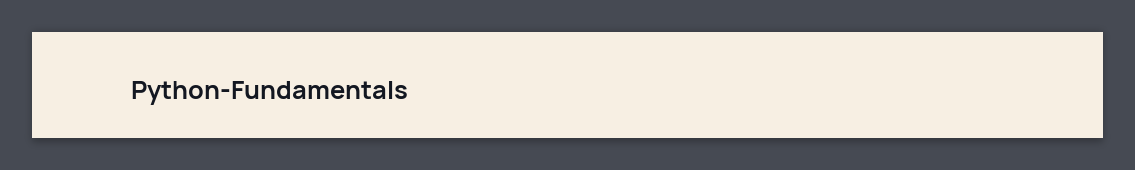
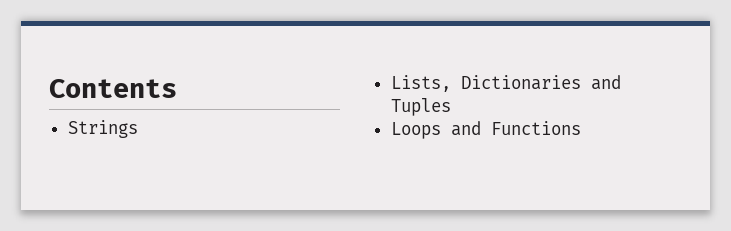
[131,81,408,105] Python-Fundamentals -> [49,79,177,98] [67,120,138,138] [390,75,621,92] [390,98,451,116] [390,121,581,139] Contents // Strings // Lists, Dictionaries and Tuples // Loops and Functions

